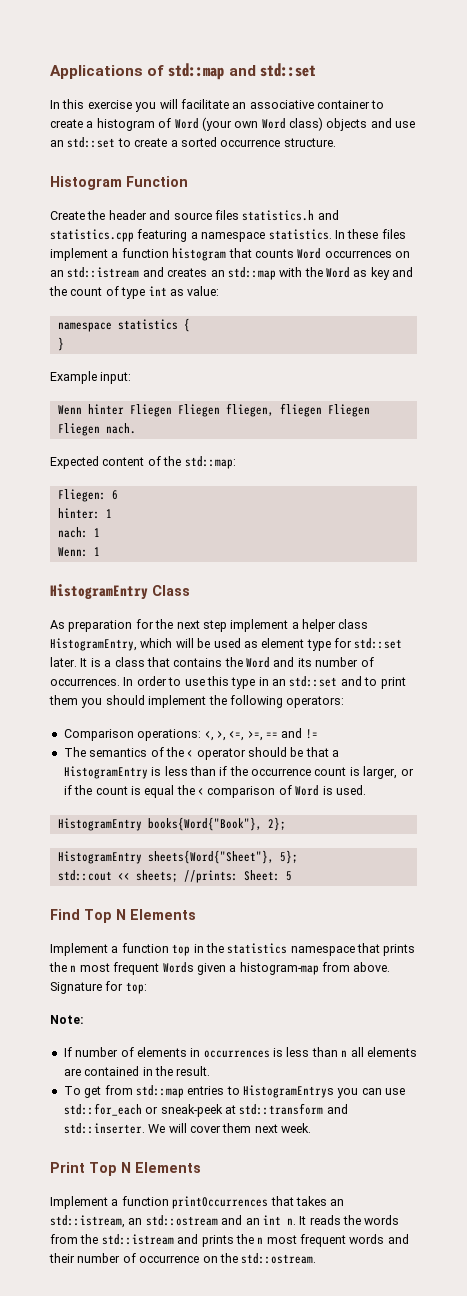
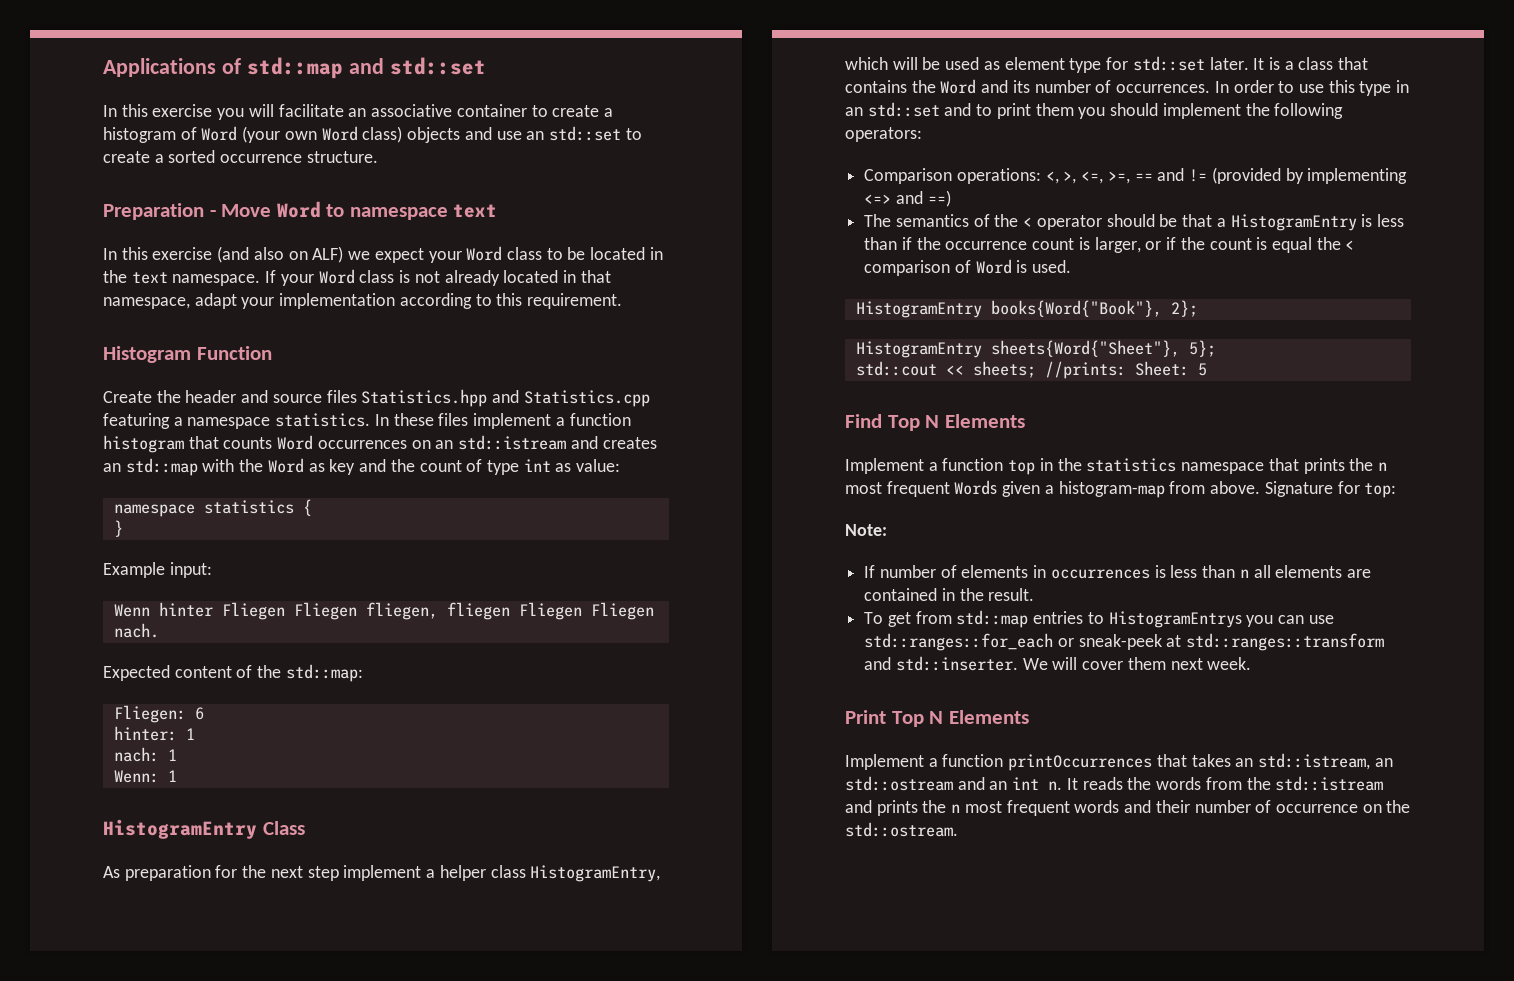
(336, 142) none -> [103,201,498,220] [103,246,663,263] [103,269,611,286] [103,293,623,309] // Preparation - Move Word to namespace text // In this exercise (and also on ALF) we expect your Word class to be located in the text namespace. If your Word class is not already located in that namespace, adapt your implementation according to this requirement.
[242,210,339,221] [50,229,134,242] statistics.h and statistics.cpp -> [361,389,650,407] Statistics.hpp and Statistics.cpp
(318, 734) none -> [1211,167,1408,184] [864,190,951,207] (provided by implementing <=> and ==)
[63,1103,142,1116] std::for_each -> [864,633,1054,651] std::ranges::for_each
[239,1103,324,1115] std::transform -> [1186,633,1385,651] std::ranges::transform

